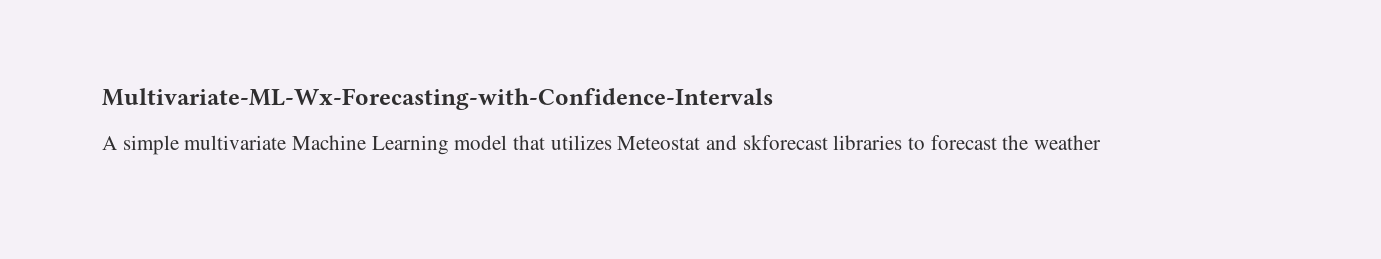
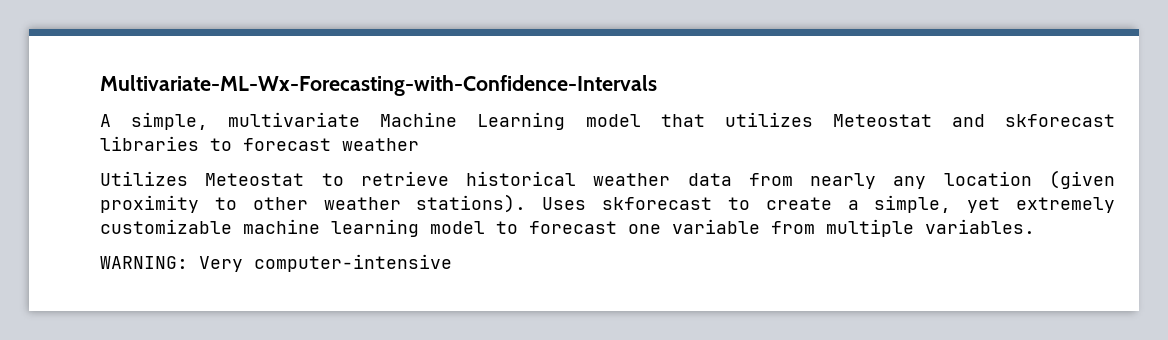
[122,135,179,155] simple -> [131,112,209,130] simple,
[1002,135,1102,150] the weather -> [342,138,419,151] [100,170,1115,189] [100,194,1116,213] [100,219,1035,237] [100,254,452,272] weather // Utilizes Meteostat to retrieve historical weather data from nearly any location (given proximity to other weather stations). Uses skforecast to create a simple, yet extremely customizable machine learning model to forecast one variable from multiple variables. // WARNING: Very computer-intensive

